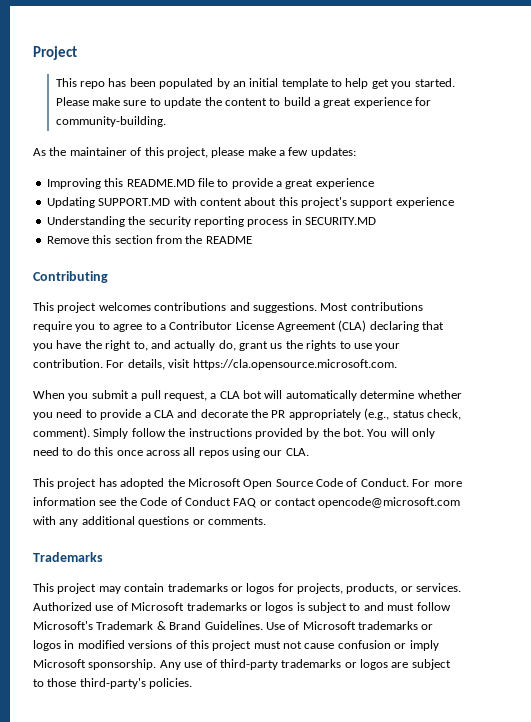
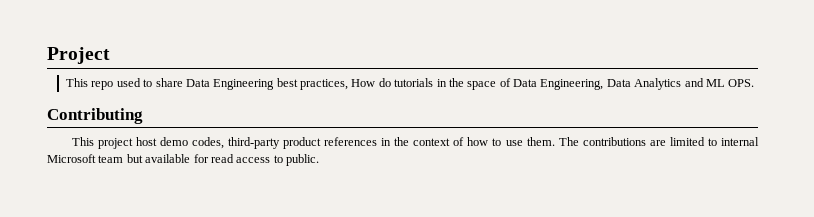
[108,78,455,89] [55,97,432,108] [55,116,166,127] [33,147,356,158] [46,178,374,189] [46,197,454,208] [46,216,376,227] [46,235,252,244] [33,271,108,283] [33,302,423,313] [33,320,445,332] [33,340,401,351] [33,359,397,370] [33,390,462,401] [33,408,461,420] [33,427,436,439] [33,447,309,458] [33,478,462,489] [33,497,461,508] [33,516,266,527] [33,552,103,562] [33,583,462,594] [33,602,451,613] [33,621,434,630] [33,640,439,651] [33,659,451,670] [33,678,193,689] has been populated by an initial template to help get you started. Please make sure to update the content to build a great experience for community-building. // As the maintainer of this project, please make a few updates: // Improving this README.MD file to provide a great experience // Updating SUPPORT.MD with content about this project's support experience // Understanding the security reporting process in SECURITY.MD // Remove this section from the README // Contributing // This project welcomes contributions and suggestions. Most contributions require you to agree to a Contributor License Agreement (CLA) declaring that you have the right to, and actually do, grant us the rights to use your contribution. For details, visit https://cla.opensource.microsoft.com. // When you submit a pull request, a CLA bot will automatically determine whether you need to provide a CLA and decorate the PR appropriately (e.g., status check, comment). Simply follow the instructions provided by the bot. You will only need to do this once across all repos using our CLA. // This project has adopted the Microsoft Open Source Code of Conduct. For more information see the Code of Conduct FAQ or contact opencode@microsoft.com with any additional questions or comments. // Trademarks // This project may contain trademarks or logos for projects, products, or services. Authorized use of Microsoft trademarks or logos is subject to and must follow Microsoft's Trademark & Brand Guidelines. Use of Microsoft trademarks or logos in modified versions of this project must not cause confusion or imply Microsoft sponsorship. Any use of third-party trademarks or logos are subject to those third-party's policies. -> [116,78,755,90] [47,108,143,124] [71,137,760,149] [47,154,319,166] used to share Data Engineering best practices, How do tutorials in the space of Data Engineering, Data Analytics and ML OPS. // Contributing // This project host demo codes, third-party product references in the context of how to use them. The contributions are limited to internal Microsoft team but available for read access to public.

